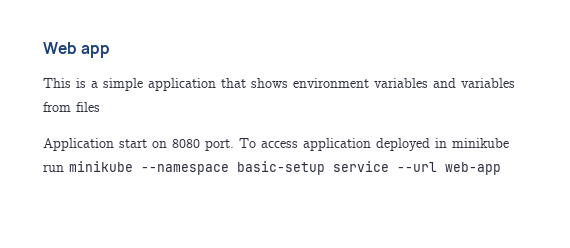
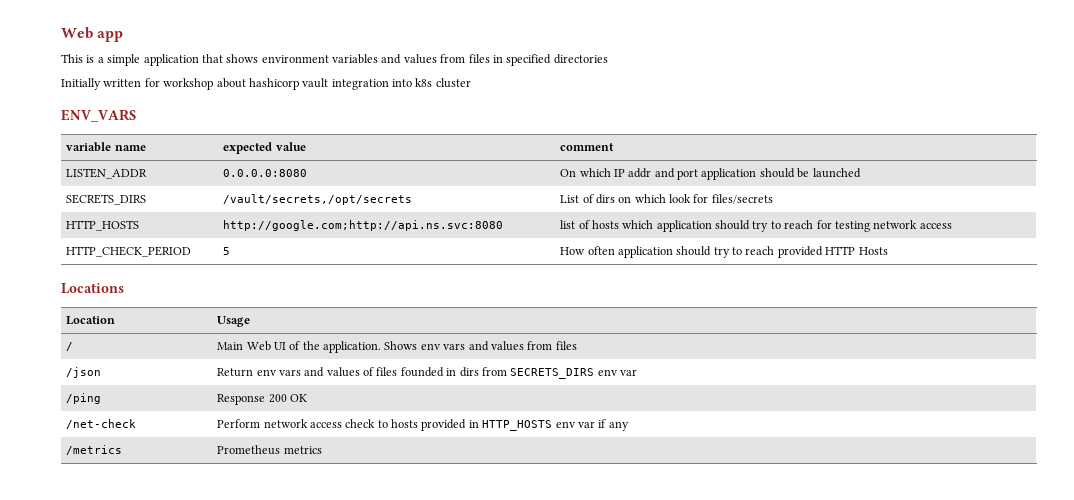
[461,78,515,88] [43,102,100,112] [43,138,509,151] [43,161,501,175] variables from files // Application start on 8080 port. To access application deployed in minikube run minikube --namespace basic-setup service --url web-app -> [403,54,608,66] [61,78,471,90] [61,109,136,122] [66,142,146,152] [223,142,306,154] [560,143,615,151] [66,168,148,179] [223,169,308,177] [560,168,861,180] [66,194,147,205] [223,194,413,205] [560,194,773,204] [66,220,140,231] [223,220,504,231] [560,220,952,232] [66,246,192,257] [223,247,231,255] [560,246,888,258] [61,283,124,294] [66,316,116,325] [217,316,251,327] [66,342,74,351] [217,341,577,353] [66,367,102,378] [217,367,638,379] [66,393,102,404] [217,394,307,405] [66,419,137,429] [217,419,629,431] [66,445,123,455] [217,445,322,455] values from files in specified directories // Initially written for workshop about hashicorp vault integration into k8s cluster // ENV_VARS // variable name | expected value | comment // LISTEN_ADDR | 0.0.0.0:8080 | On which IP addr and port application should be launched // SECRETS_DIRS | /vault/secrets,/opt/secrets | List of dirs on which look for files/secrets // HTTP_HOSTS | http://google.com;http://api.ns.svc:8080 | list of hosts which application should try to reach for testing network access // HTTP_CHECK_PERIOD | 5 | How often application should try to reach provided HTTP Hosts // Locations // Location | Usage // / | Main Web UI of the application. Shows env vars and values from files // /json | Return env vars and values of files founded in dirs from SECRETS_DIRS env var // /ping | Response 200 OK // /net-check | Perform network access check to hosts provided in HTTP_HOSTS env var if any // /metrics | Prometheus metrics

